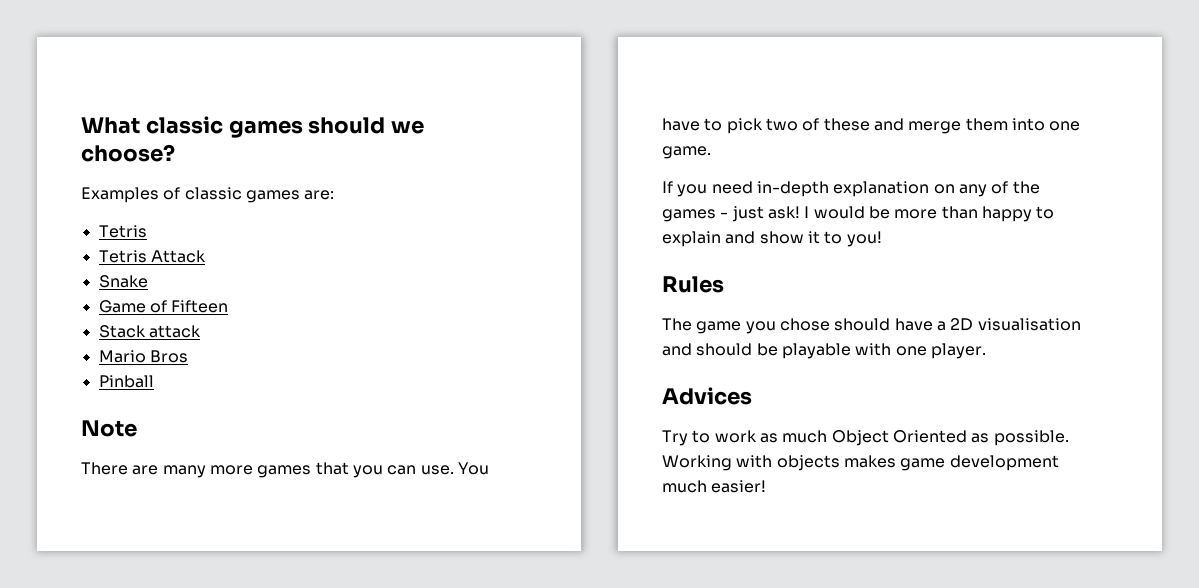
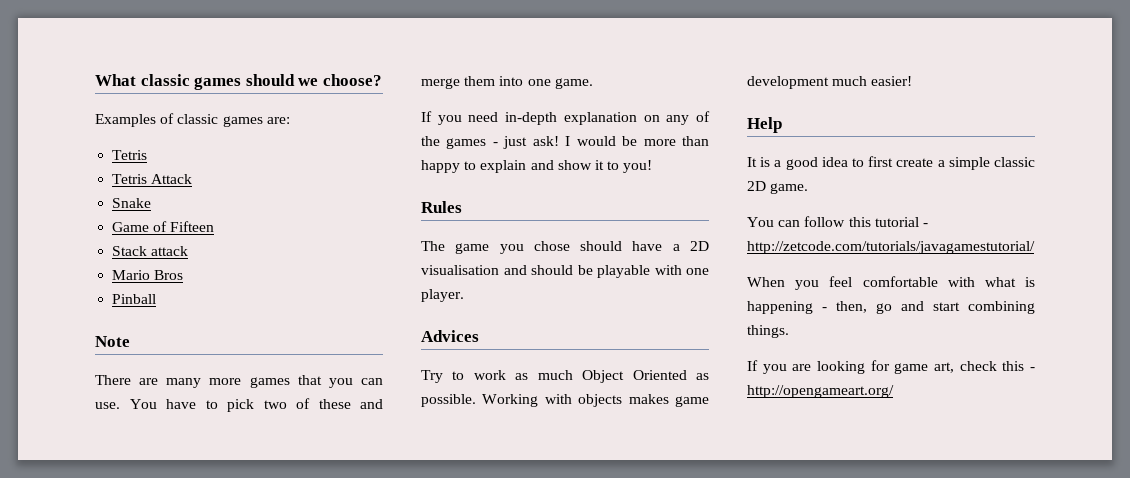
(767, 486) none -> [747,117,782,133] [747,156,1035,170] [747,181,809,194] [747,216,928,227] [747,241,1035,254] [747,276,1035,290] [747,301,1035,314] [747,325,789,338] [747,360,1035,374] [747,385,894,398] // Help // It is a good idea to first create a simple classic 2D game. // You can follow this tutorial - http://zetcode.com/tutorials/javagamestutorial/ // When you feel comfortable with what is happening - then, go and start combining things. // If you are looking for game art, check this - http://opengameart.org/

